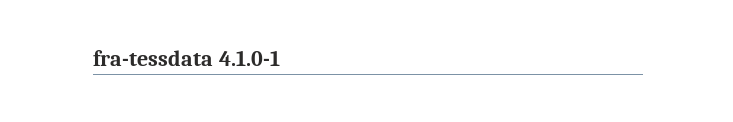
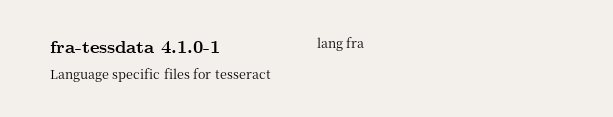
(280, 58) none -> [50,68,271,82] [317,37,365,51] // Language specific files for tesseract lang fra

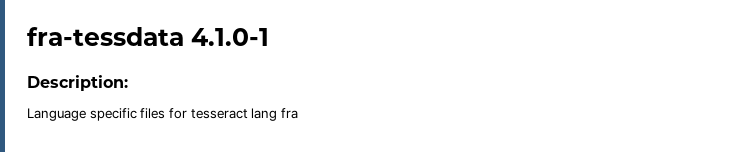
(220, 47) none -> [27,75,128,91] // Description:

